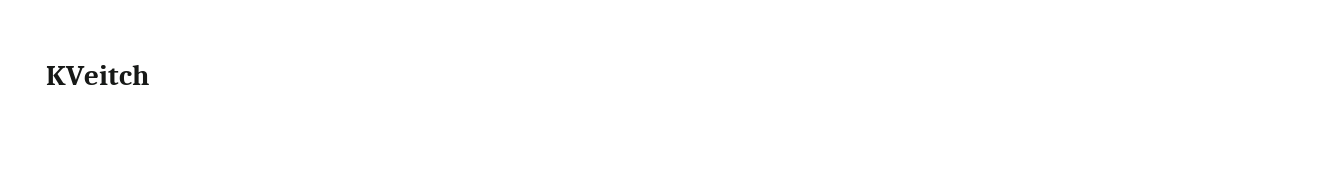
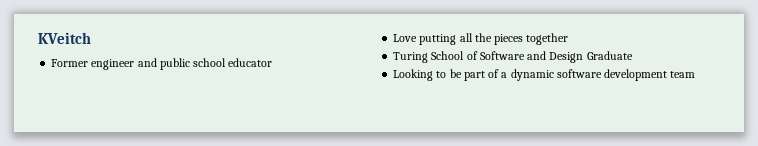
(149, 74) none -> [51,58,273,70] [393,33,569,45] [393,51,633,63] [393,69,696,81] // Former engineer and public school educator // Love putting all the pieces together // Turing School of Software and Design Graduate // Looking to be part of a dynamic software development team

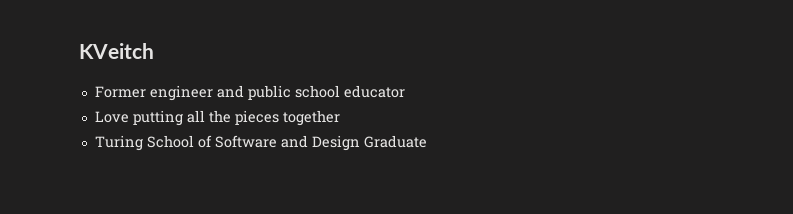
[393,69,696,81] // Looking to be part of a dynamic software development team -> (427, 141) none

